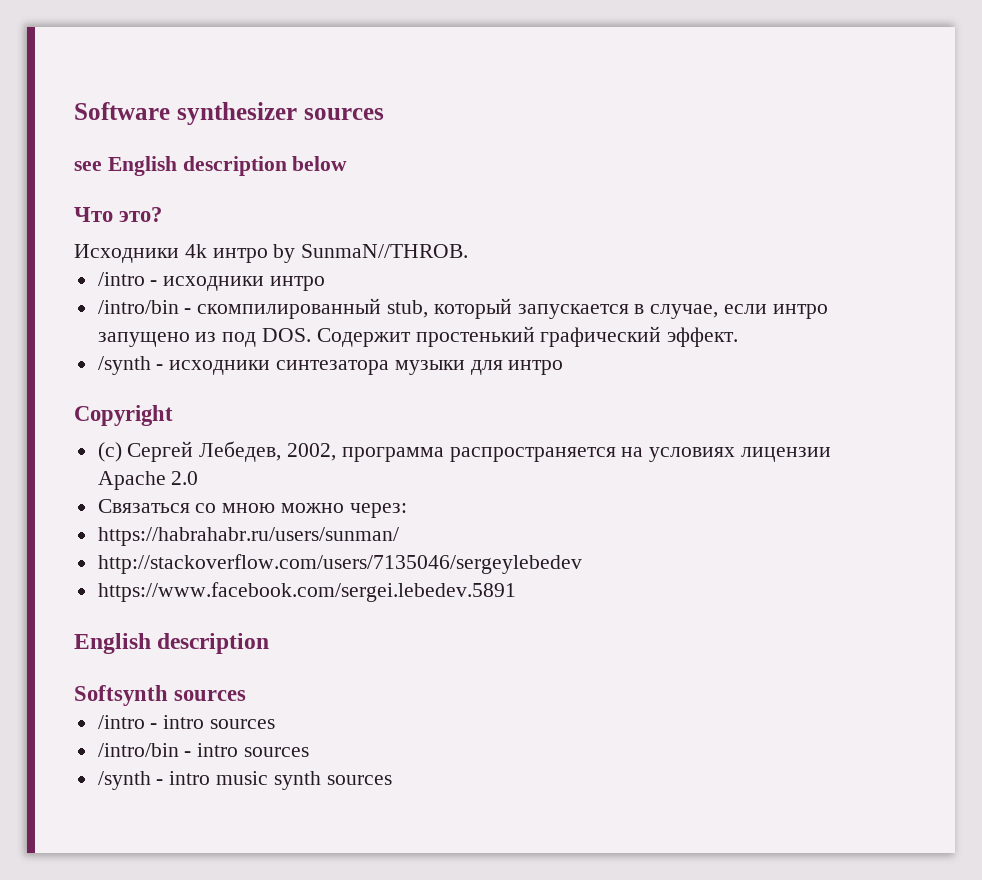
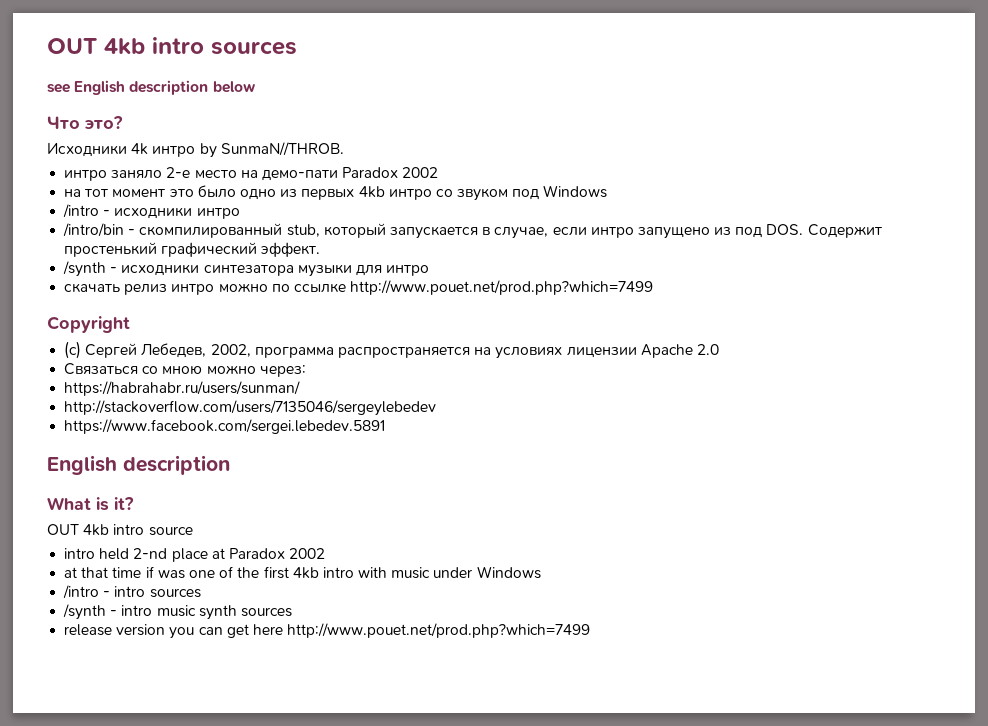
[74,102,297,125] Software synthesizer -> [47,37,204,55] OUT 4kb intro
(469, 251) none -> [64,167,439,181] [64,185,608,201] // интро заняло 2-е место на демо-пати Paradox 2002 // на тот момент это было одно из первых 4kb интро со звуком под Windows
(564, 367) none -> [64,280,654,295] // скачать релиз интро можно по ссылке http://www.pouet.net/prod.php?which=7499
[74,685,247,706] Softsynth sources -> [47,497,134,511] [47,524,193,536] [64,548,326,562] [64,566,541,579] What is it? // OUT 4kb intro source // intro held 2-nd place at Paradox 2002 // at that time if was one of the first 4kb intro with music under Windows
[97,743,310,757] // /intro/bin - intro sources -> (201, 593) none
(392, 780) none -> [64,623,591,639] // release version you can get here http://www.pouet.net/prod.php?which=7499

